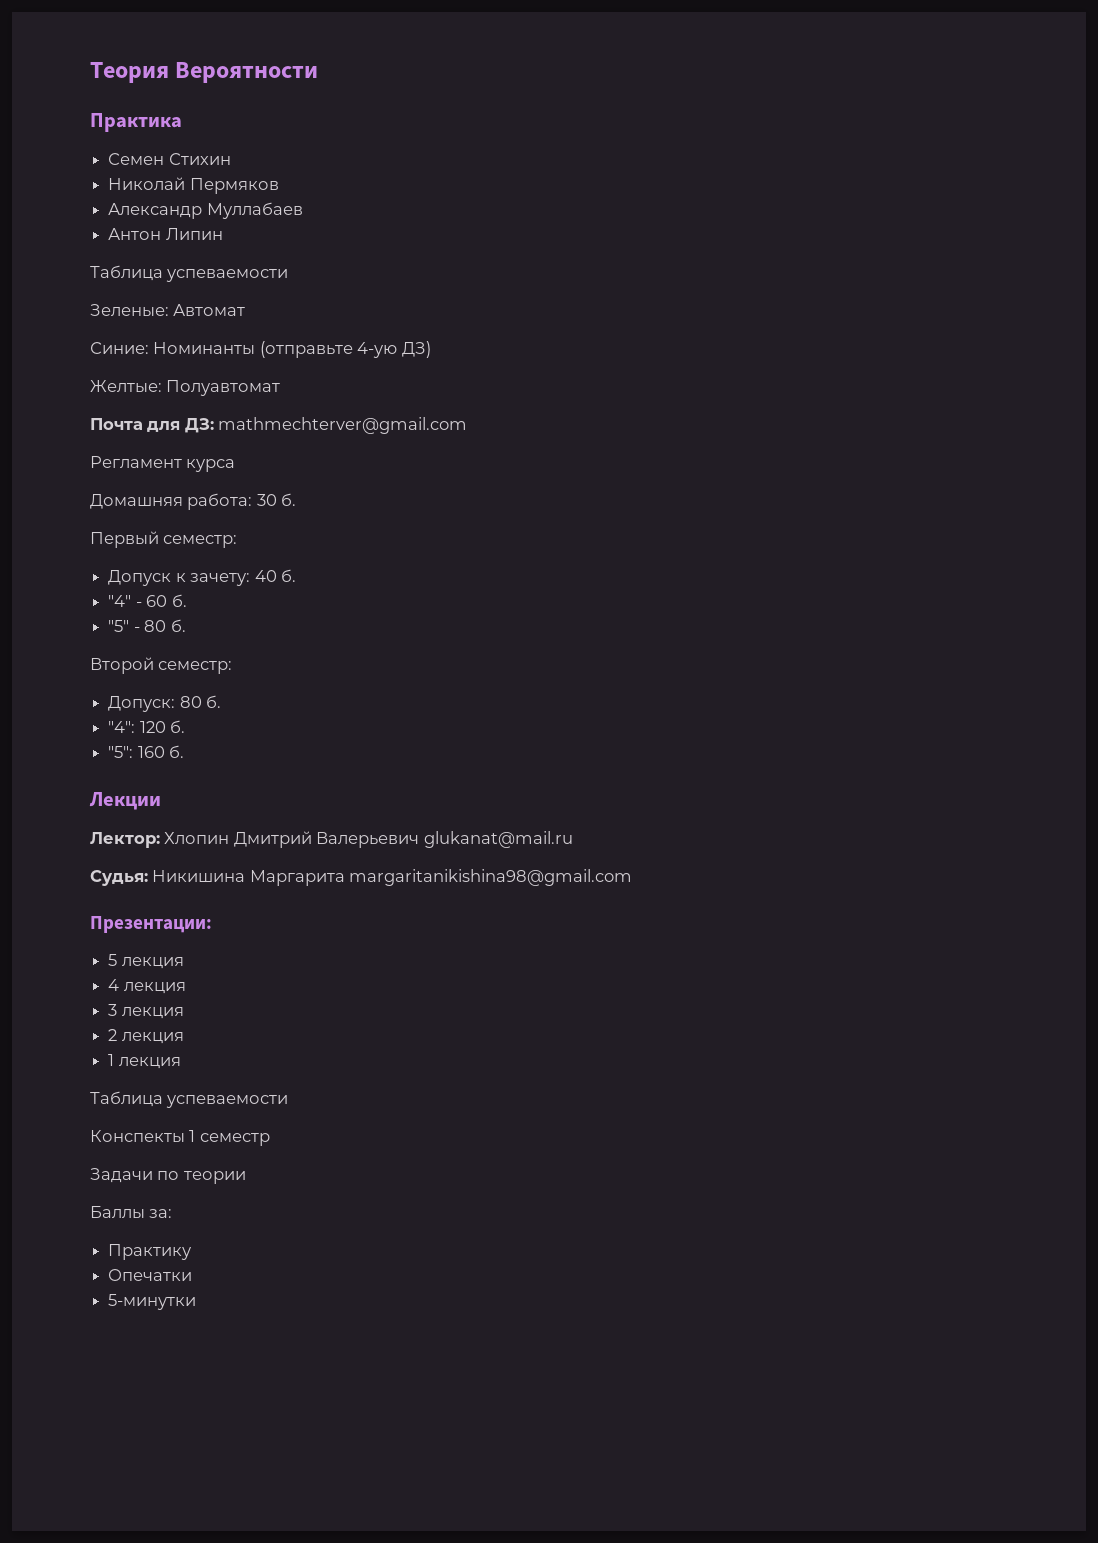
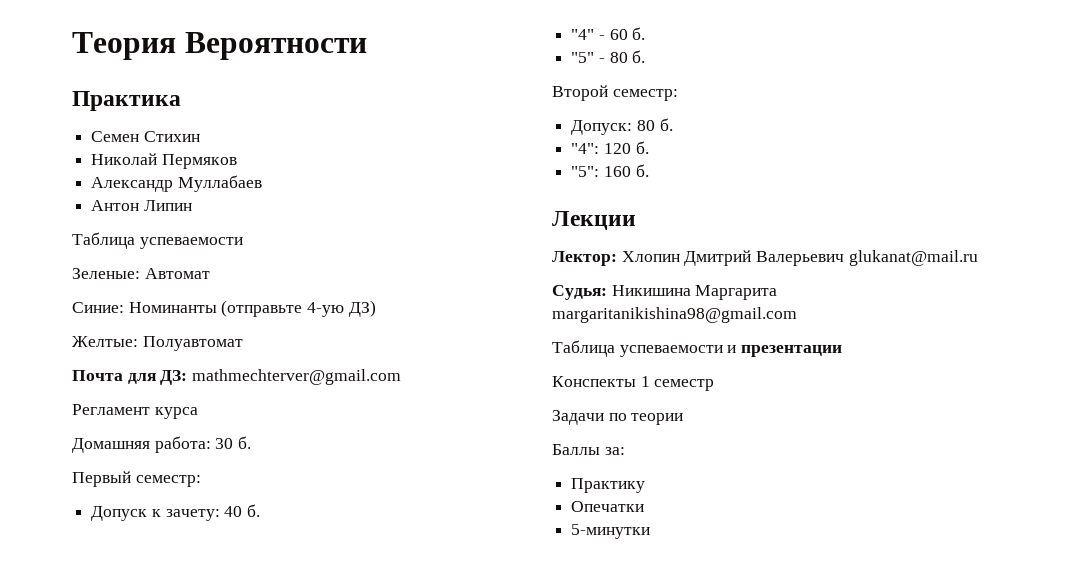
[90,916,212,933] [108,954,184,969] [108,979,186,994] [108,1004,184,1019] [108,1029,184,1044] [108,1054,181,1069] [90,1091,289,1108] // Презентации: // 5 лекция // 4 лекция // 3 лекция // 2 лекция // 1 лекция // Таблица успеваемости -> [552,340,843,357] // Таблица успеваемости и презентации

